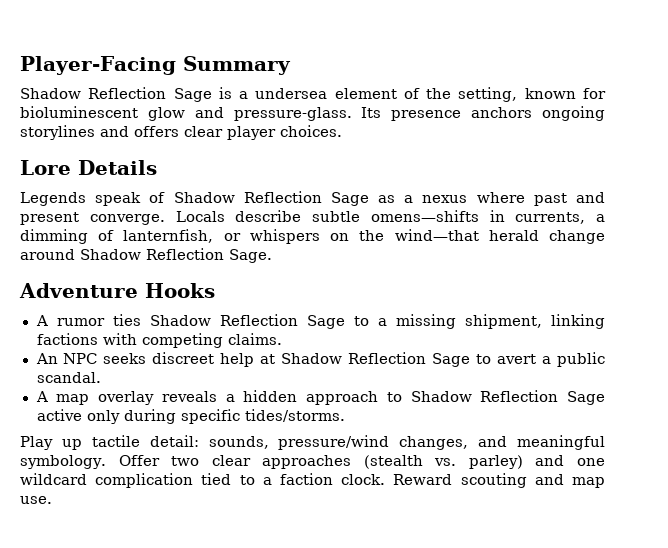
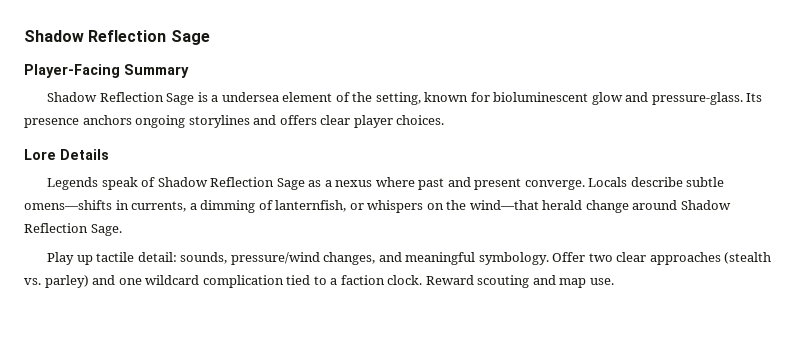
(20, 65) none -> [24,30,210,45] Shadow Reflection Sage //
[19,283,215,298] [35,314,605,329] [36,333,282,348] [35,352,605,367] [36,372,101,383] [35,390,605,405] [36,409,345,424] // Adventure Hooks // A rumor ties Shadow Reflection Sage to a missing shipment, linking factions with competing claims. // An NPC seeks discreet help at Shadow Reflection Sage to avert a public scandal. // A map overlay reveals a hidden approach to Shadow Reflection Sage active only during specific tides/storms. -> (122, 230) none

